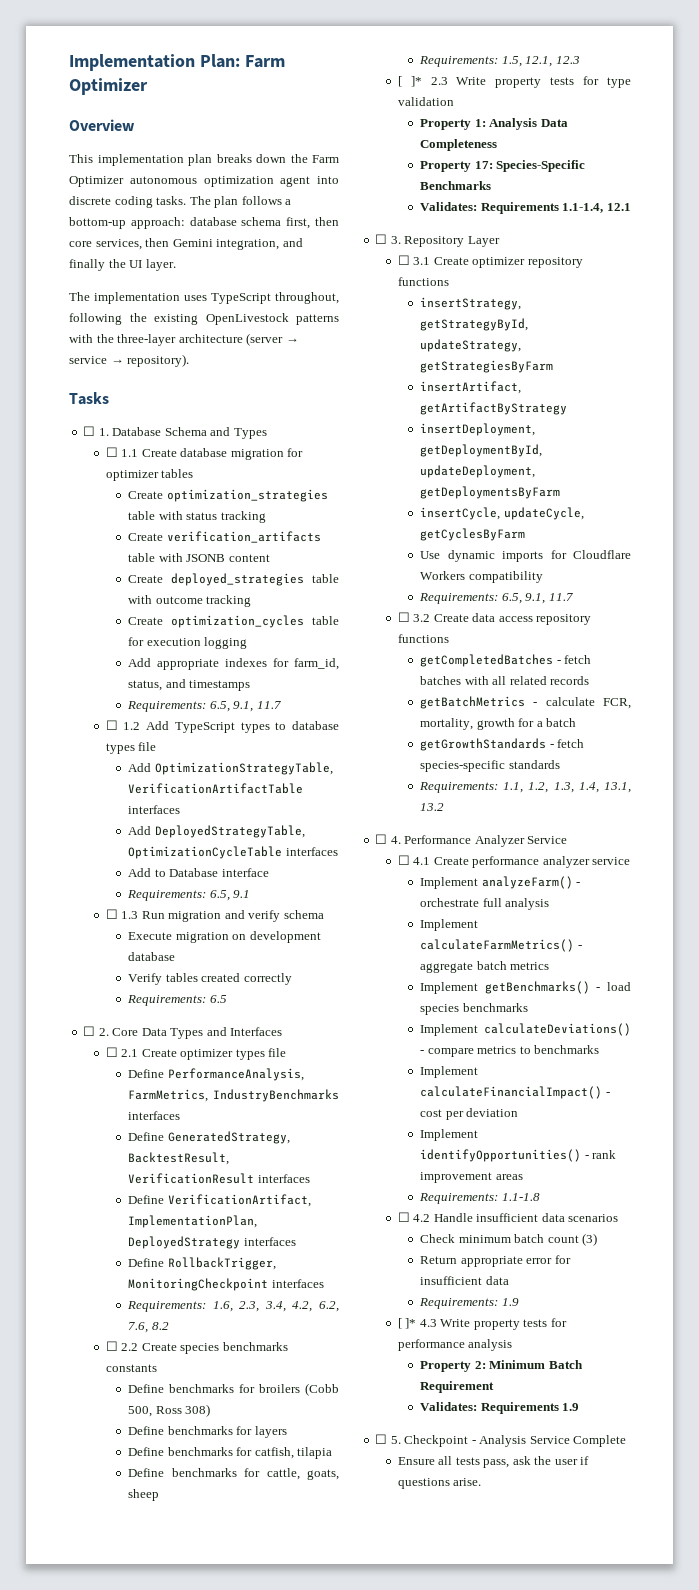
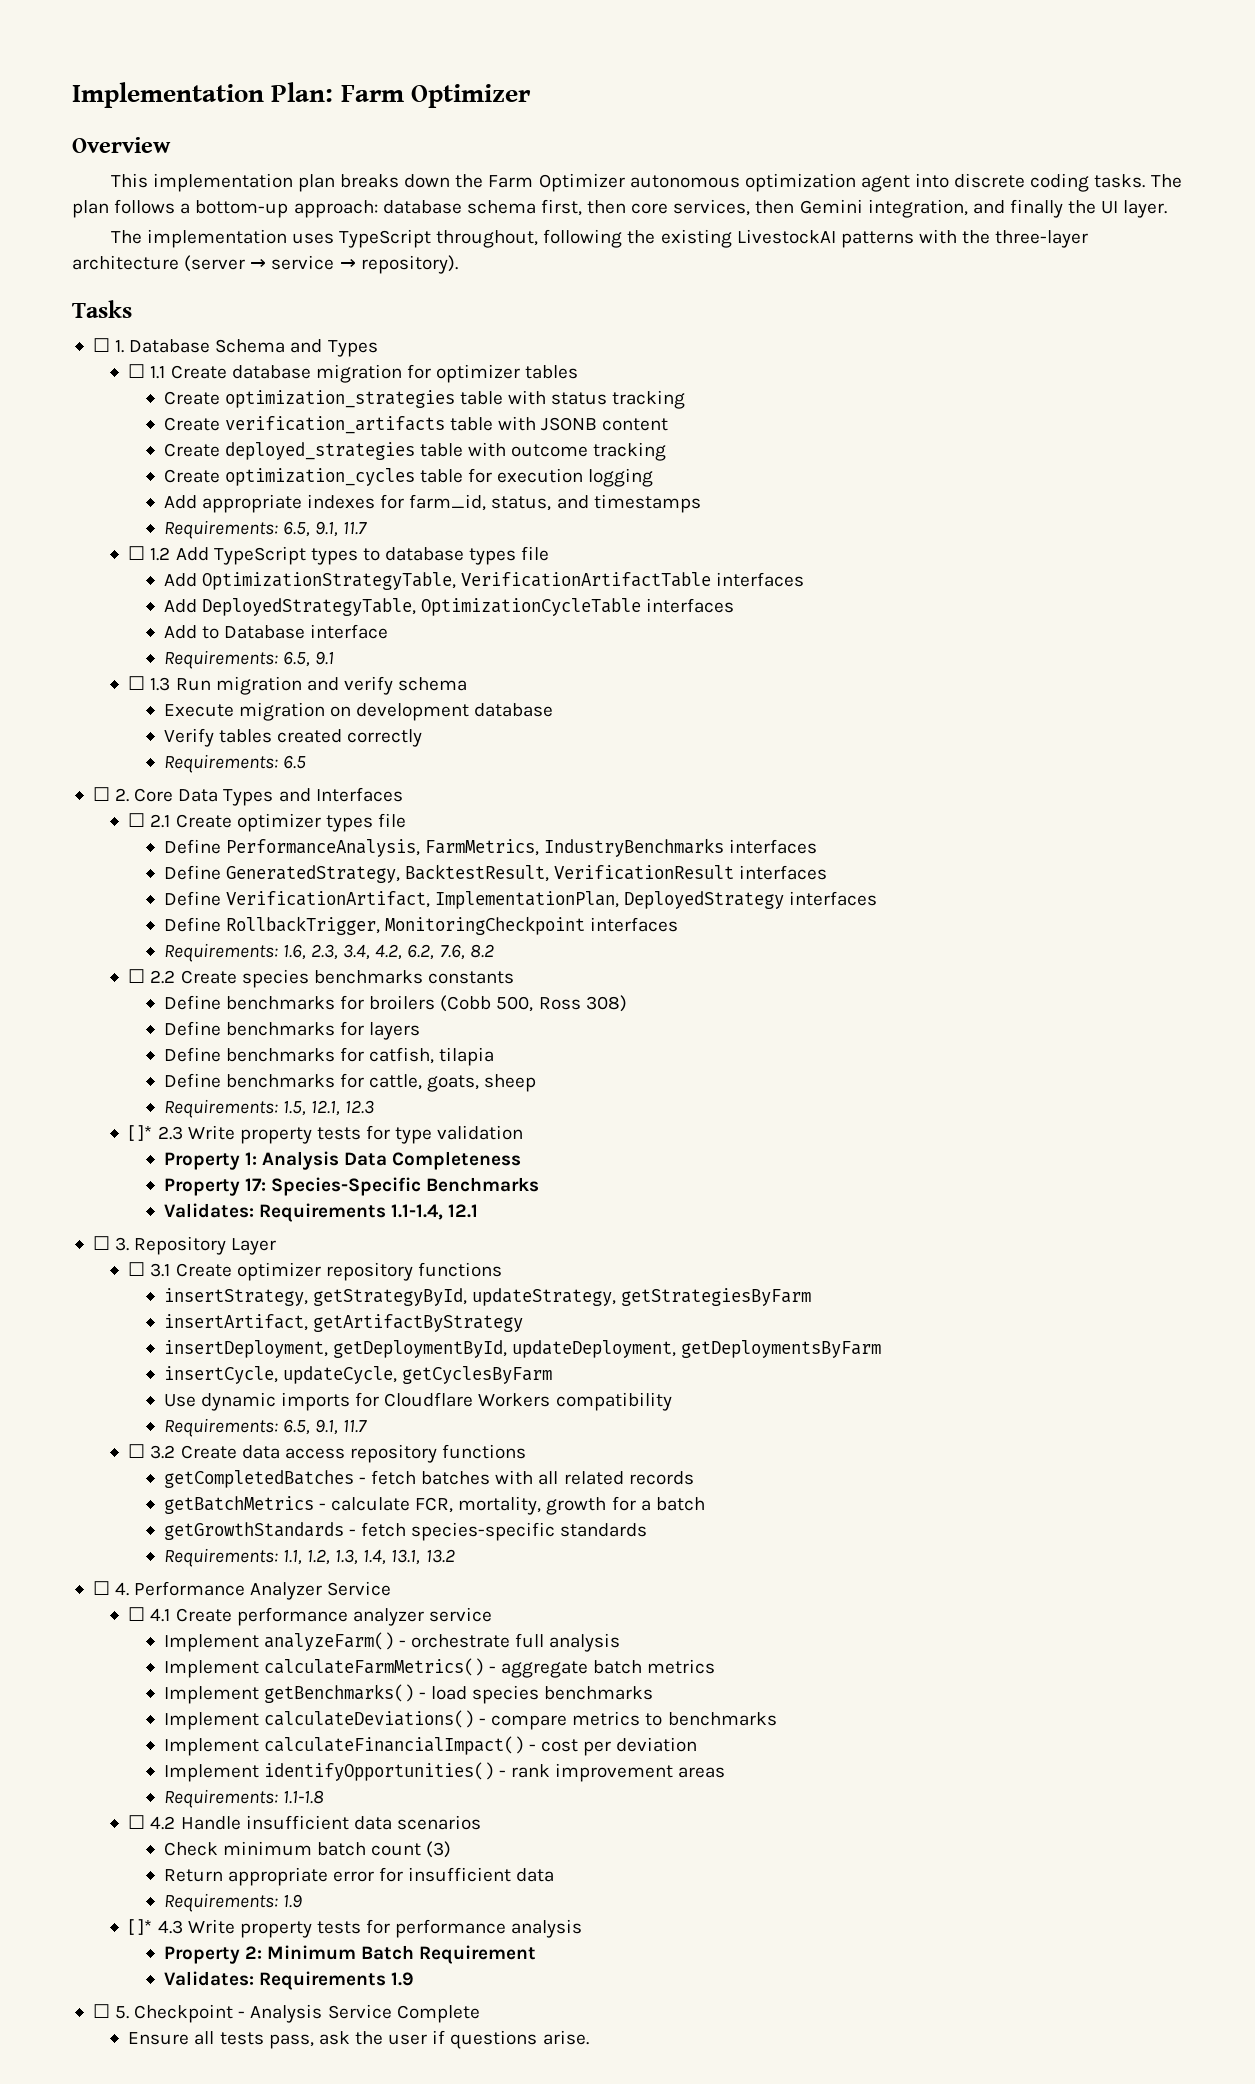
[205,313,289,325] OpenLivestock -> [736,229,836,244] LivestockAI

